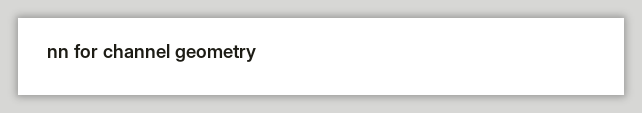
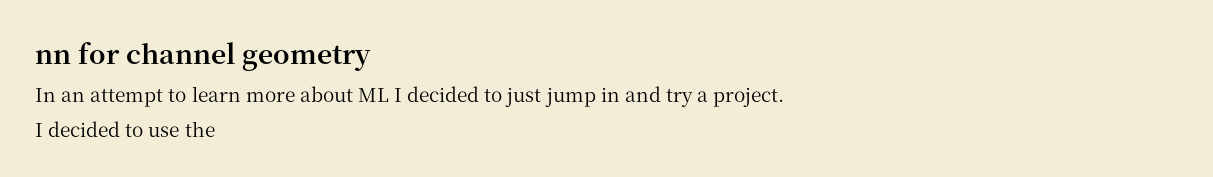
(256, 53) none -> [35,86,785,107] [35,121,215,137] // In an attempt to learn more about ML I decided to just jump in and try a project. // I decided to use the

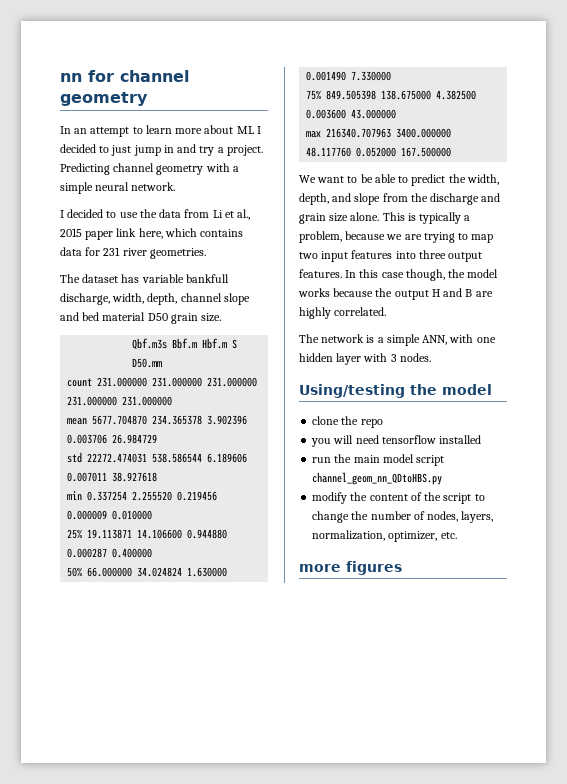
(785, 97) none -> [60,163,239,175] [60,182,176,194] Predicting channel geometry with a simple neural network.
(215, 129) none -> [159,209,251,220] [60,228,244,240] [60,247,206,259] [60,274,229,283] [60,293,250,305] [60,312,222,324] [132,338,238,350] [132,358,163,368] [67,377,258,387] [67,396,173,406] [67,415,248,425] [67,434,158,444] [67,452,248,463] [67,472,158,482] [67,491,218,501] [67,510,153,520] [67,529,228,539] [67,548,153,558] [67,567,228,577] [306,71,392,81] [306,90,477,100] [306,109,397,119] [306,128,452,138] [306,147,452,157] [299,174,499,186] [299,193,501,205] [299,212,471,224] [299,231,494,243] [299,250,483,262] [299,269,499,281] [298,288,493,300] [299,307,387,319] [299,334,496,346] [299,353,431,365] [299,384,492,398] [312,416,383,428] [311,435,482,447] [312,454,445,466] [312,472,443,485] [312,492,485,504] [312,511,494,523] [312,530,457,542] [299,561,402,575] data from Li et al., 2015 paper link here, which contains data for 231 river geometries. // The dataset has variable bankfull discharge, width, depth, channel slope and bed material D50 grain size. // Qbf.m3s Bbf.m Hbf.m S D50.mm // count 231.000000 231.000000 231.000000 231.000000 231.000000 // mean 5677.704870 234.365378 3.902396 0.003706 26.984729 // std 22272.474031 538.586544 6.189606 0.007011 38.927618 // min 0.337254 2.255520 0.219456 0.000009 0.010000 // 25% 19.113871 14.106600 0.944880 0.000287 0.400000 // 50% 66.000000 34.024824 1.630000 0.001490 7.330000 // 75% 849.505398 138.675000 4.382500 0.003600 43.000000 // max 216340.707963 3400.000000 48.117760 0.052000 167.500000 // We want to be able to predict the width, depth, and slope from the discharge and grain size alone. This is typically a problem, because we are trying to map two input features into three output features. In this case though, the model works because the output H and B are highly correlated. // The network is a simple ANN, with one hidden layer with 3 nodes. // Using/testing the model // clone the repo // you will need tensorflow installed // run the main model script channel_geom_nn_QDtoHBS.py // modify the content of the script to change the number of nodes, layers, normalization, optimizer, etc. // more figures

